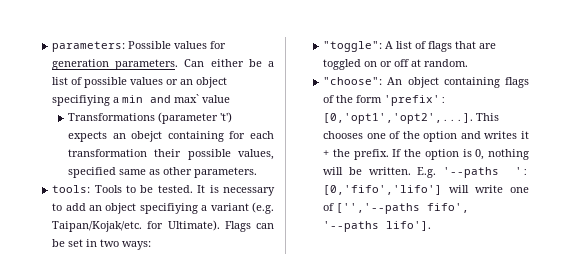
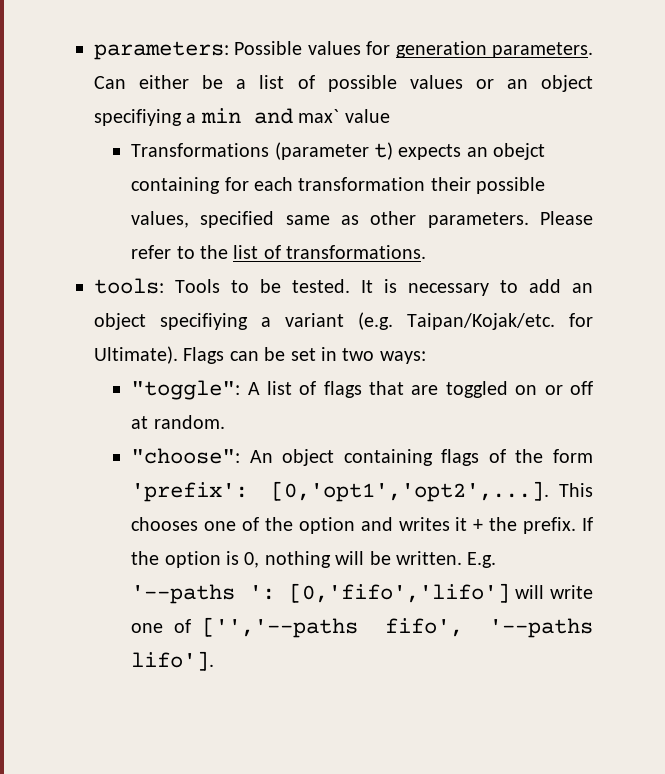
[220,112,233,123] 't') -> [373,142,393,160] t)
(258, 172) none -> [540,211,594,225] [131,245,427,259] Please refer to the list of transformations.

